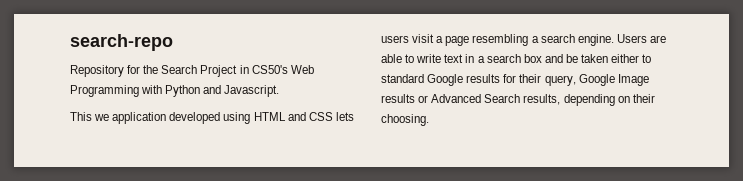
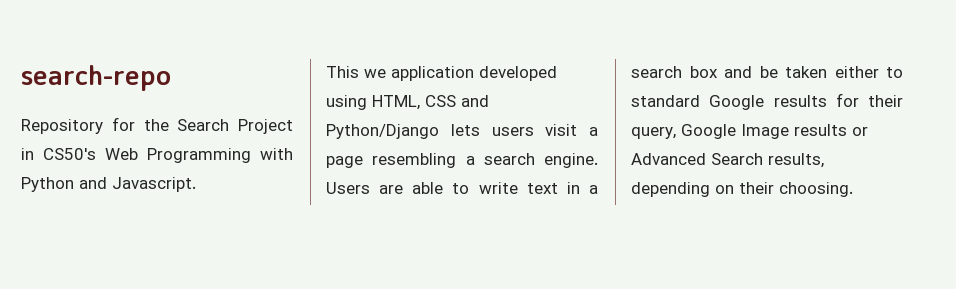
[253,112,333,121] HTML and CSS -> [372,95,489,110] [326,124,439,139] HTML, CSS and Python/Django

